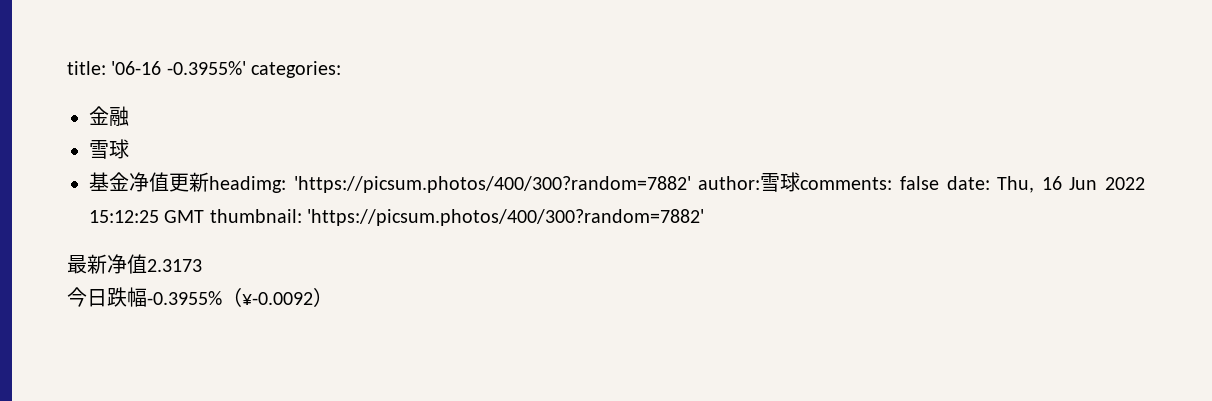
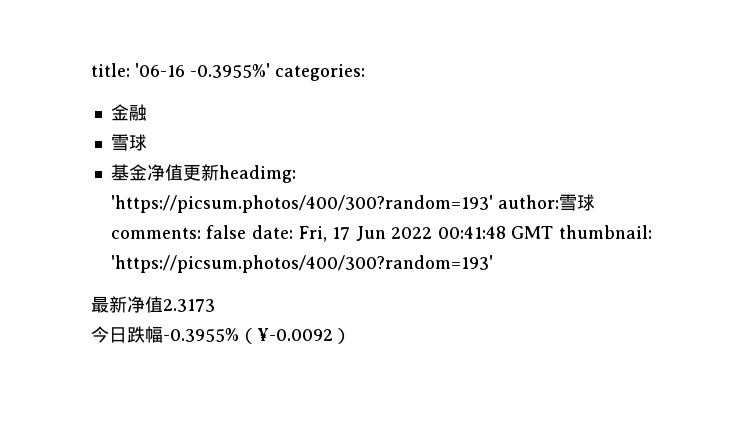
[293,176,691,193] 'https://picsum.photos/400/300?random=7882' -> [110,195,493,213] 'https://picsum.photos/400/300?random=193'
[997,176,1062,193] Thu, 16 -> [298,226,351,242] Fri, 17
[89,210,159,223] 15:12:25 -> [437,226,506,239] 00:41:48
[307,209,705,226] 'https://picsum.photos/400/300?random=7882' -> [110,255,493,273] 'https://picsum.photos/400/300?random=193'

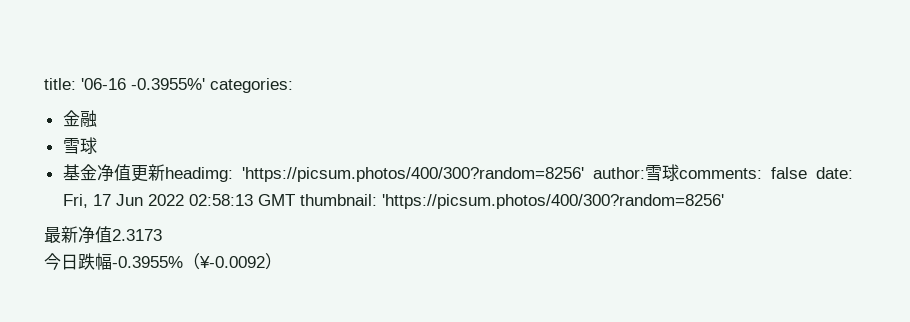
[110,195,493,213] 'https://picsum.photos/400/300?random=193' -> [241,167,584,182] 'https://picsum.photos/400/300?random=8256'
[437,226,506,239] 00:41:48 -> [188,194,253,206] 02:58:13
[110,255,493,273] 'https://picsum.photos/400/300?random=193' -> [381,194,724,209] 'https://picsum.photos/400/300?random=8256'

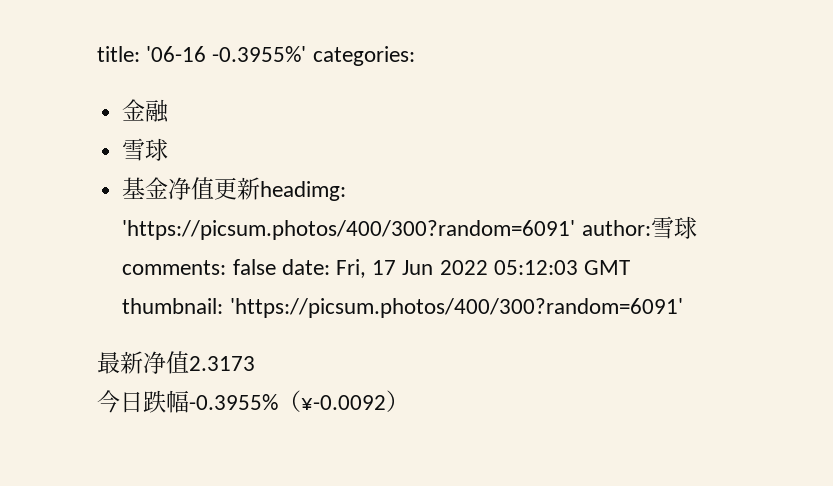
[241,167,584,182] 'https://picsum.photos/400/300?random=8256' -> [122,220,576,240] 'https://picsum.photos/400/300?random=6091'
[188,194,253,206] 02:58:13 -> [493,260,578,275] 05:12:03
[381,194,724,209] 'https://picsum.photos/400/300?random=8256' -> [229,298,683,318] 'https://picsum.photos/400/300?random=6091'

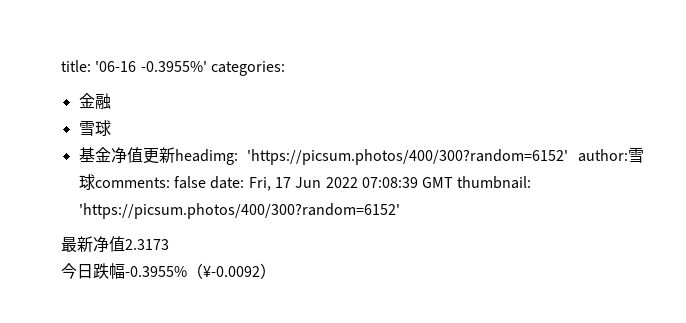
[122,220,576,240] 'https://picsum.photos/400/300?random=6091' -> [247,149,569,165] 'https://picsum.photos/400/300?random=6152'
[493,260,578,275] 05:12:03 -> [361,177,418,188] 07:08:39
[229,298,683,318] 'https://picsum.photos/400/300?random=6091' -> [78,203,400,219] 'https://picsum.photos/400/300?random=6152'

